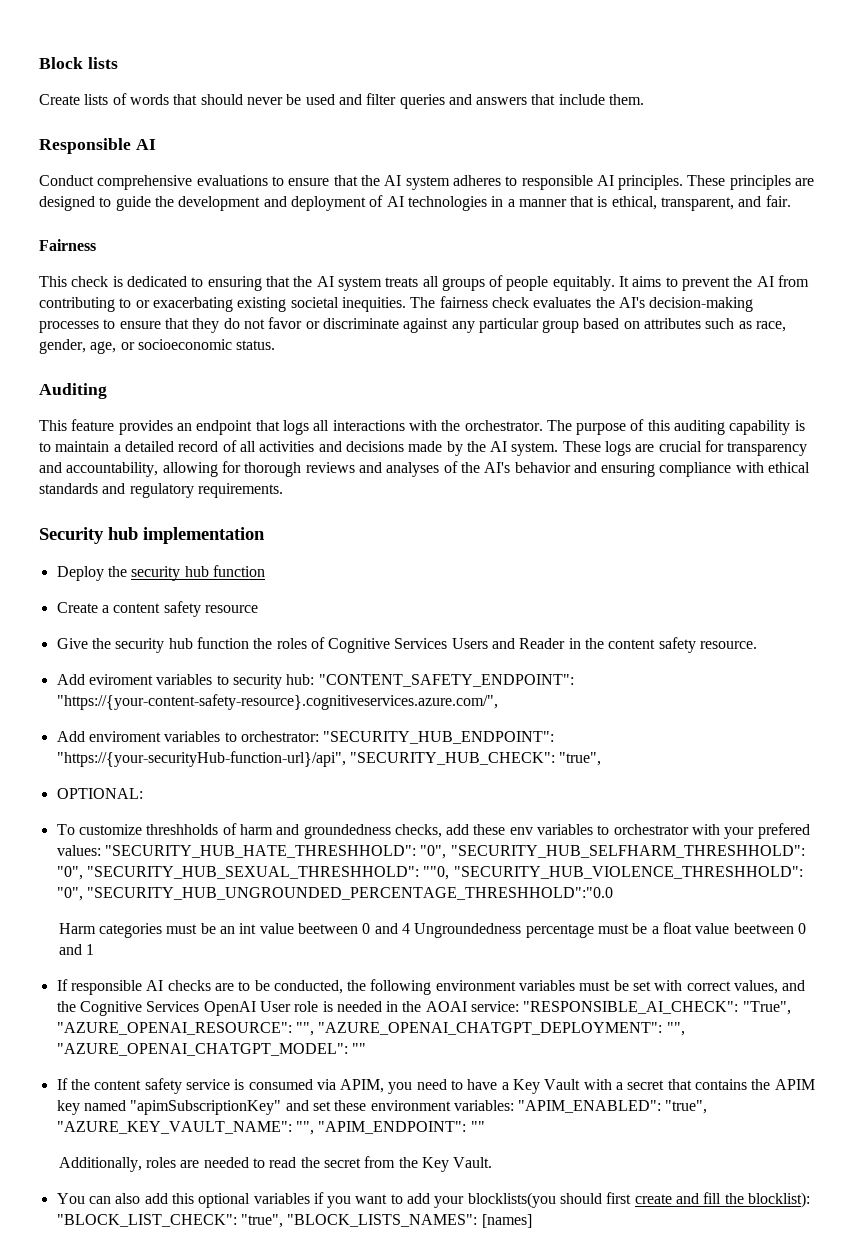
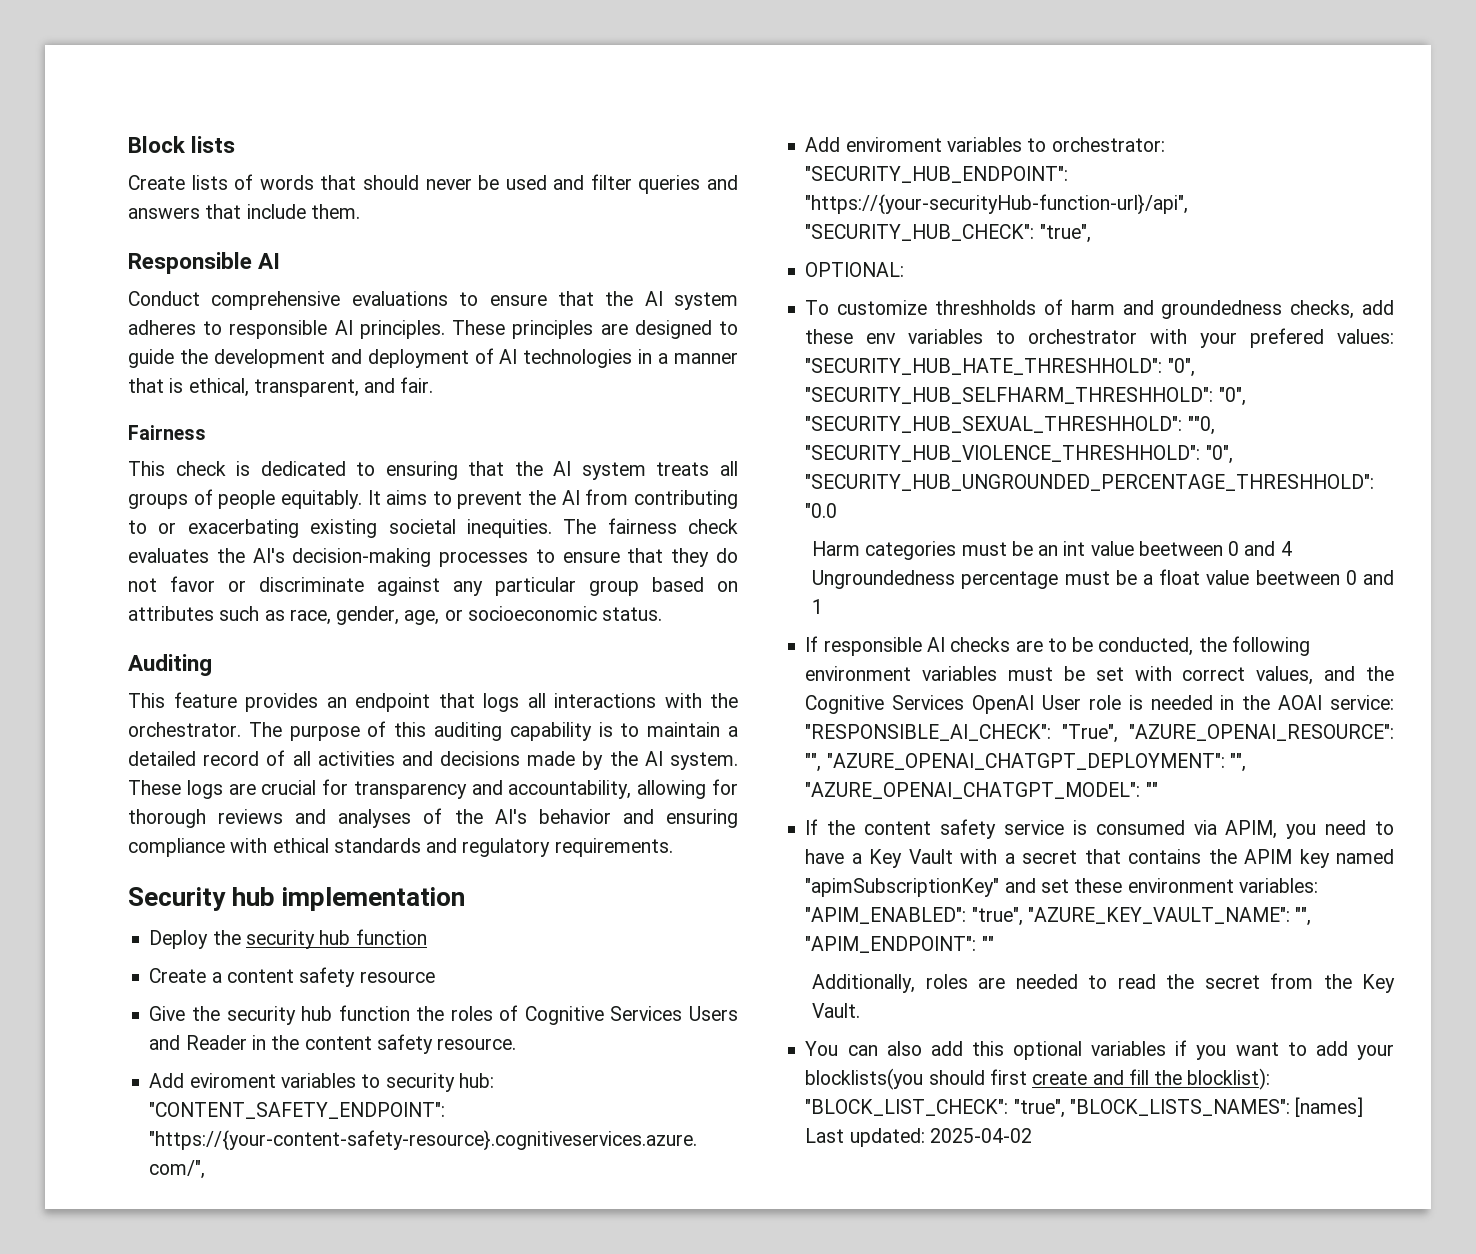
(532, 1221) none -> [805,1128,1032,1147] Last updated: 2025-04-02

